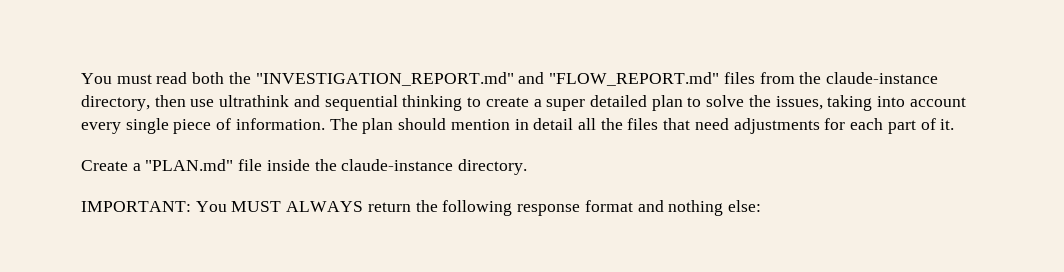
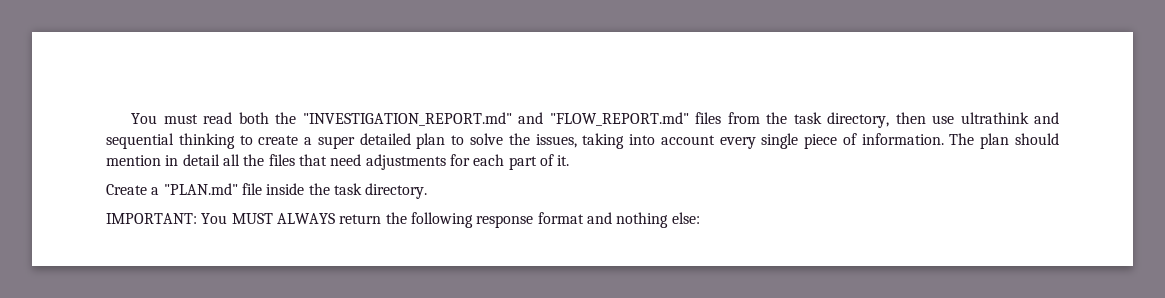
[825,72,938,84] claude-instance -> [793,112,822,124] task
[341,159,454,171] claude-instance -> [333,183,362,195] task

